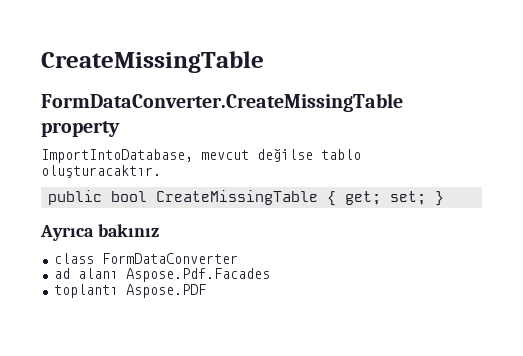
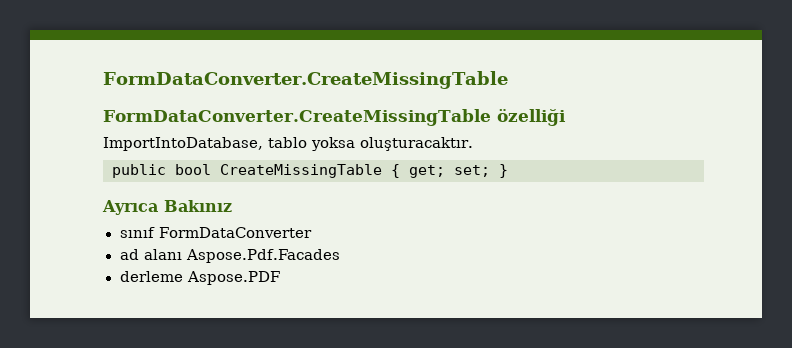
[41,51,264,73] [41,93,403,112] [41,121,120,137] CreateMissingTable // FormDataConverter.CreateMissingTable property -> [103,71,508,89] [103,109,566,126] FormDataConverter.CreateMissingTable // FormDataConverter.CreateMissingTable özelliği
[201,149,361,162] mevcut değilse tablo -> [268,137,355,151] tablo yoksa
[97,224,159,237] [53,253,94,264] bakınız // class -> [164,200,232,212] [119,227,155,238] Bakınız // sınıf
[53,284,118,298] toplantı -> [119,271,183,282] derleme

